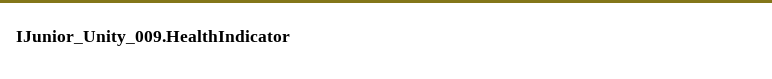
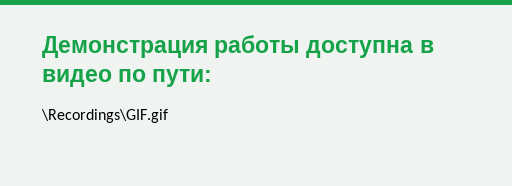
[16,30,290,46] IJunior_Unity_009.HealthIndicator -> [42,35,434,58] [42,69,213,87] [41,109,168,123] Демонстрация работы доступна в видео по пути: // \Recordings\GIF.gif

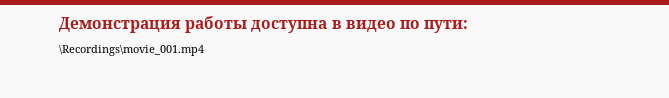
[41,109,168,123] \Recordings\GIF.gif -> [59,45,204,56] \Recordings\movie_001.mp4

